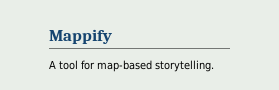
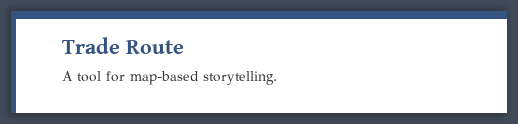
[49,29,112,44] Mappify -> [62,37,184,54] Trade Route

